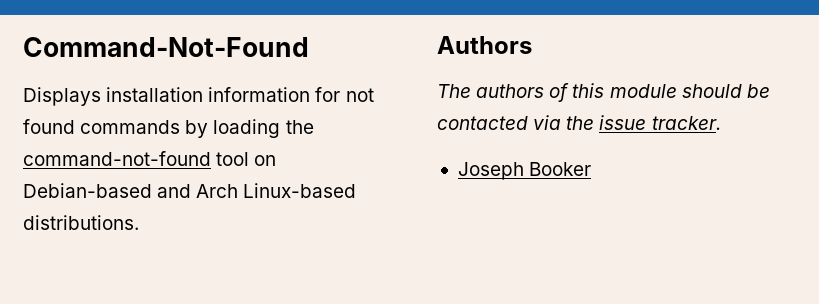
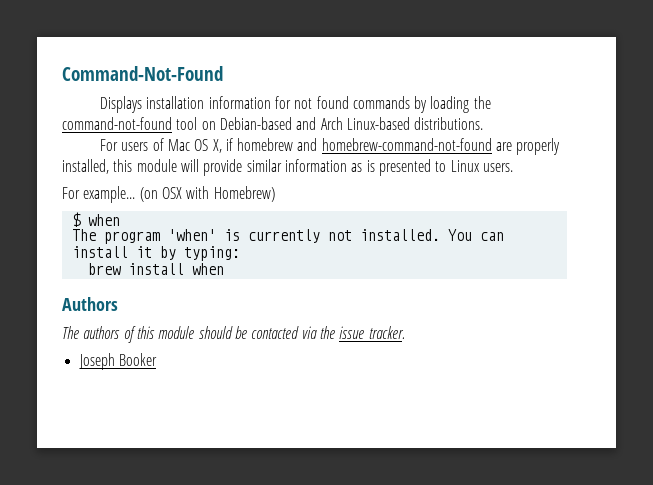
(139, 222) none -> [99,138,561,155] [62,159,513,176] [62,186,275,203] [71,212,120,227] [71,229,504,244] [71,246,240,261] [87,263,224,275] // For users of Mac OS X, if homebrew and homebrew-command-not-found are properly installed, this module will provide similar information as is presented to Linux users. // For example... (on OSX with Homebrew) // $ when // The program 'when' is currently not installed. You can install it by typing: // brew install when

